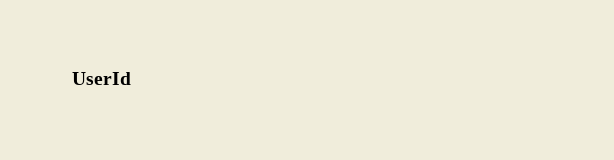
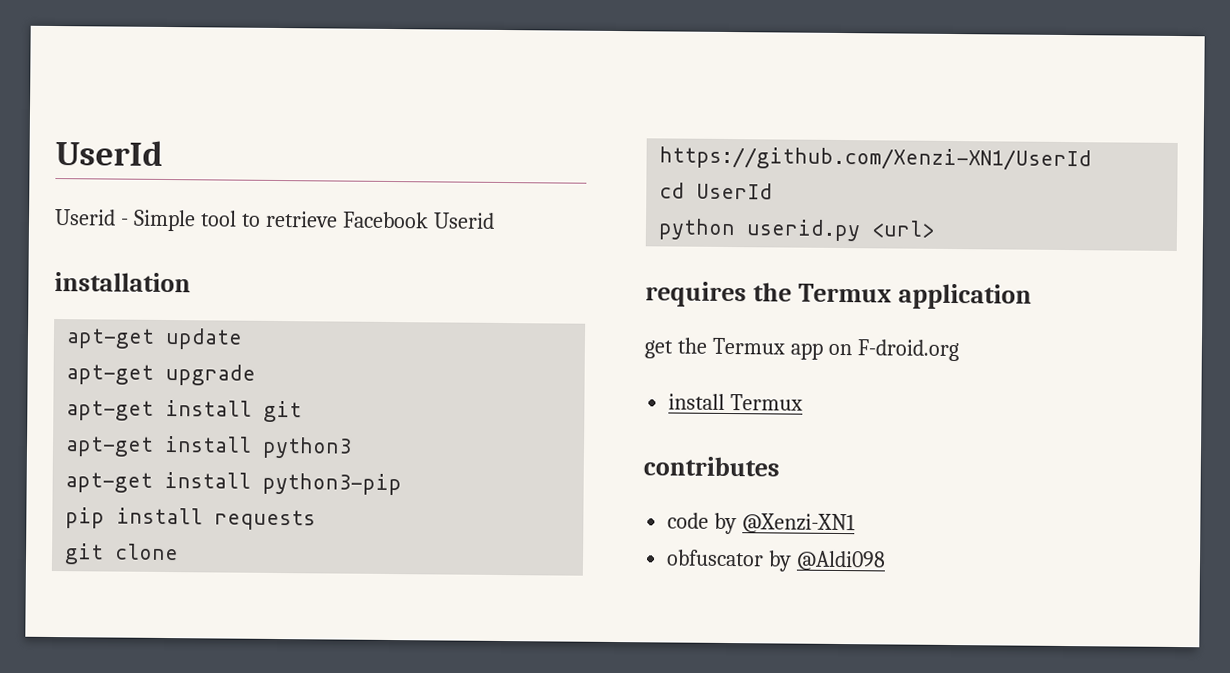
[72,72,131,85] UserId -> [55,140,163,166] [54,209,495,232] [54,272,191,293] [66,328,244,350] [66,364,257,386] [66,400,303,423] [65,435,353,459] [65,471,403,496] [65,507,317,531] [64,543,180,565] [659,146,1093,172] [659,182,774,200] [658,218,936,242] [645,281,1032,310] [644,337,959,362] [668,393,804,411] [643,456,780,477] [667,512,857,535] [666,549,887,572] UserId // Userid - Simple tool to retrieve Facebook Userid // installation // apt-get update // apt-get upgrade // apt-get install git // apt-get install python3 // apt-get install python3-pip // pip install requests // git clone https://github.com/Xenzi-XN1/UserId // cd UserId // python userid.py <url> // requires the Termux application // get the Termux app on F-droid.org // install Termux // contributes // code by @Xenzi-XN1 // obfuscator by @Aldi098

